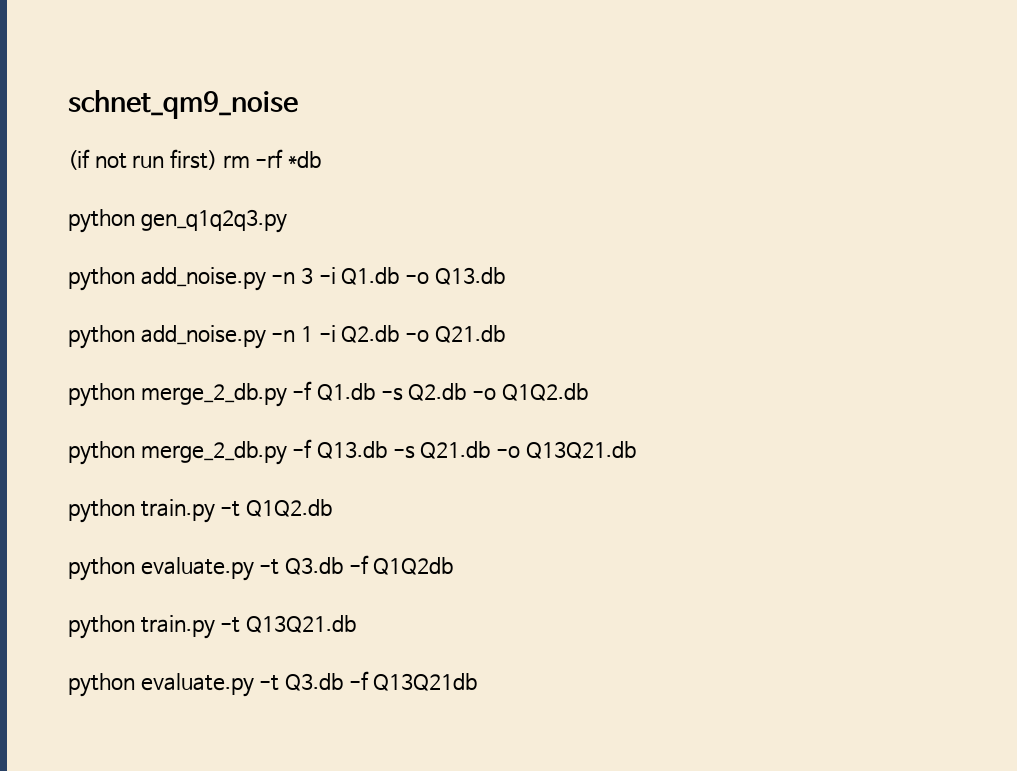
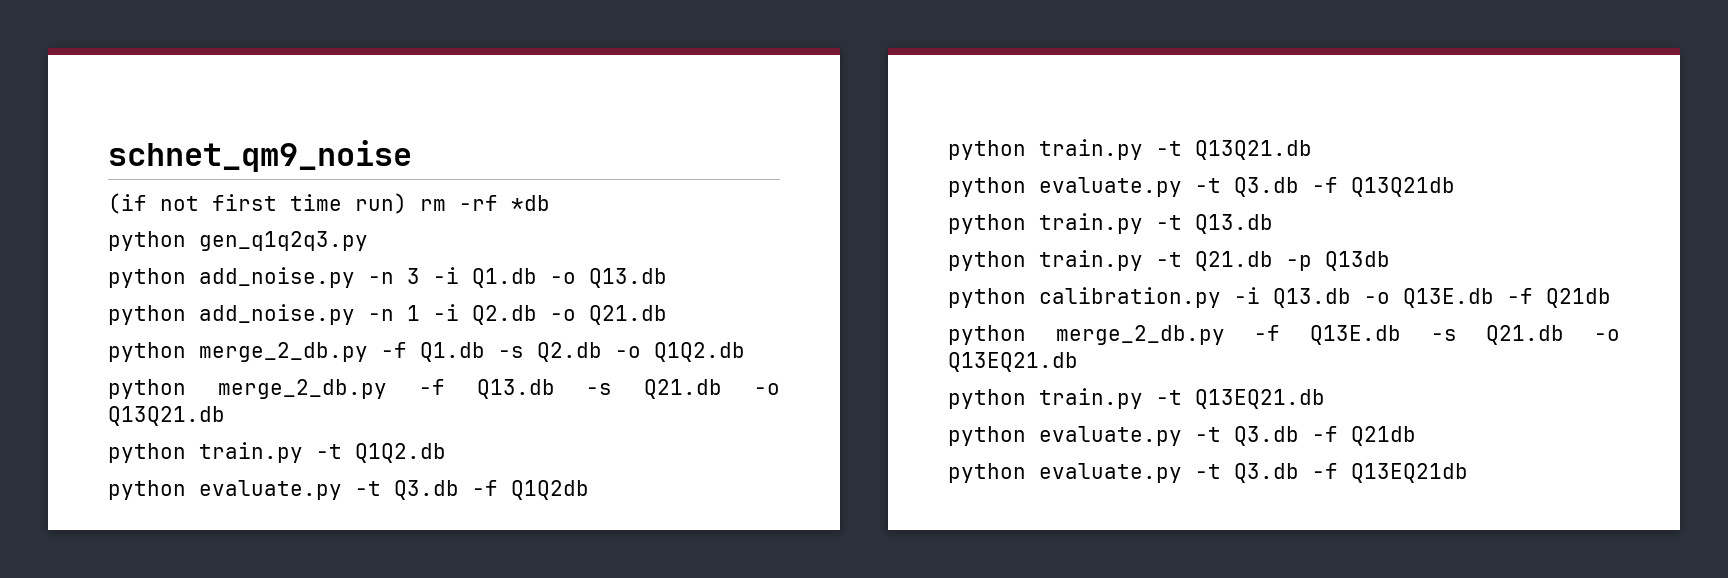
[132,149,218,170] run first) -> [212,193,407,214] first time run)
(478, 682) none -> [948,213,1273,234] [948,250,1390,271] [948,287,1611,308] [948,325,1620,345] [948,352,1078,372] [948,388,1325,409] [948,426,1416,446] [948,463,1468,483] // python train.py -t Q13.db // python train.py -t Q21.db -p Q13db // python calibration.py -i Q13.db -o Q13E.db -f Q21db // python merge_2_db.py -f Q13E.db -s Q21.db -o Q13EQ21.db // python train.py -t Q13EQ21.db // python evaluate.py -t Q3.db -f Q21db // python evaluate.py -t Q3.db -f Q13EQ21db

